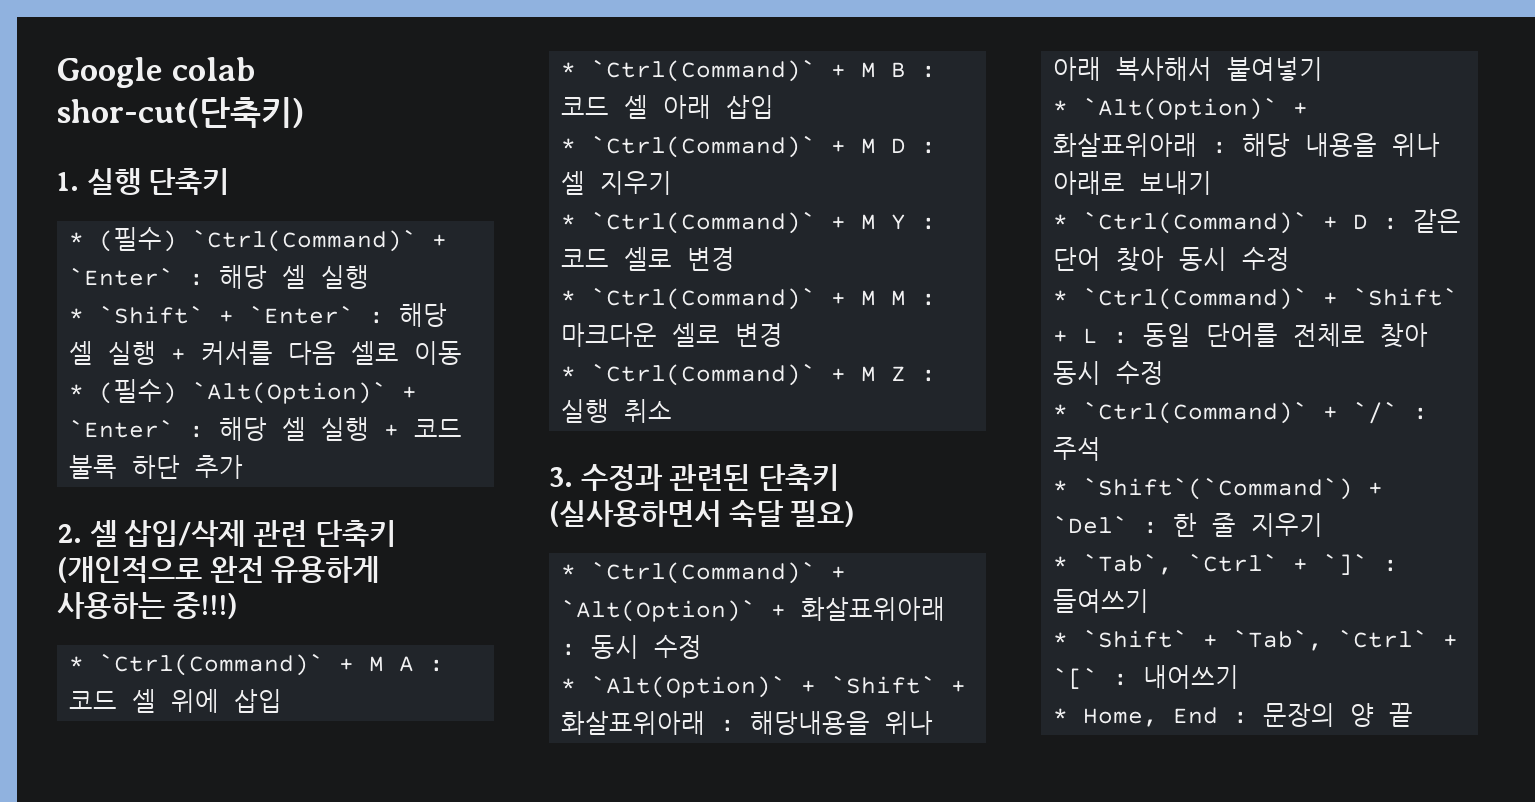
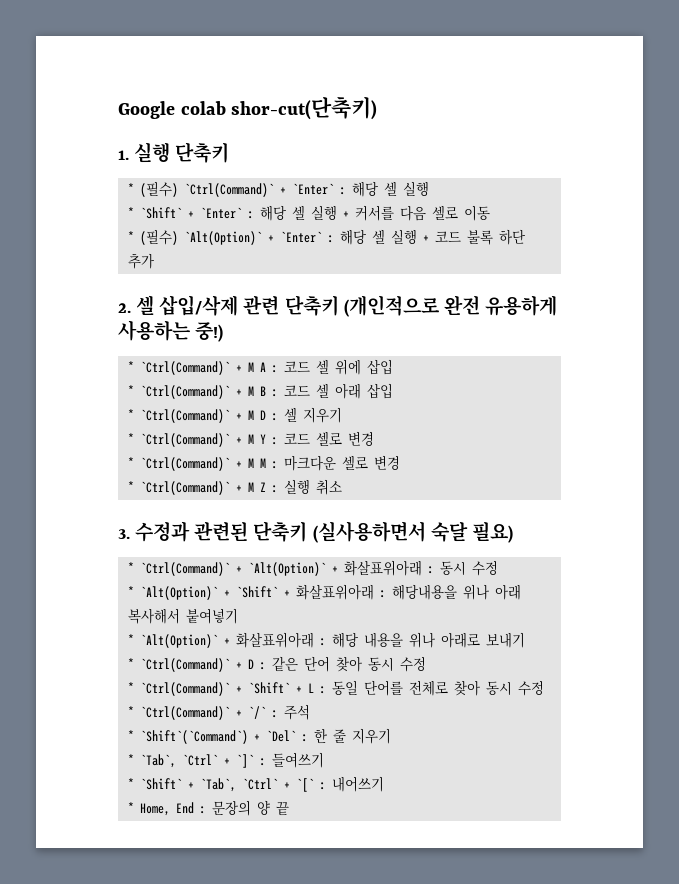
[172,592,237,619] 중!!!) -> [195,322,224,342] 중!)

